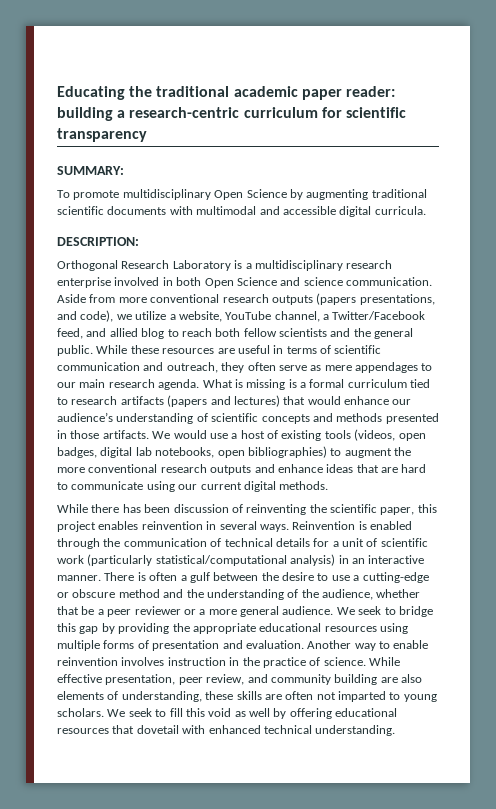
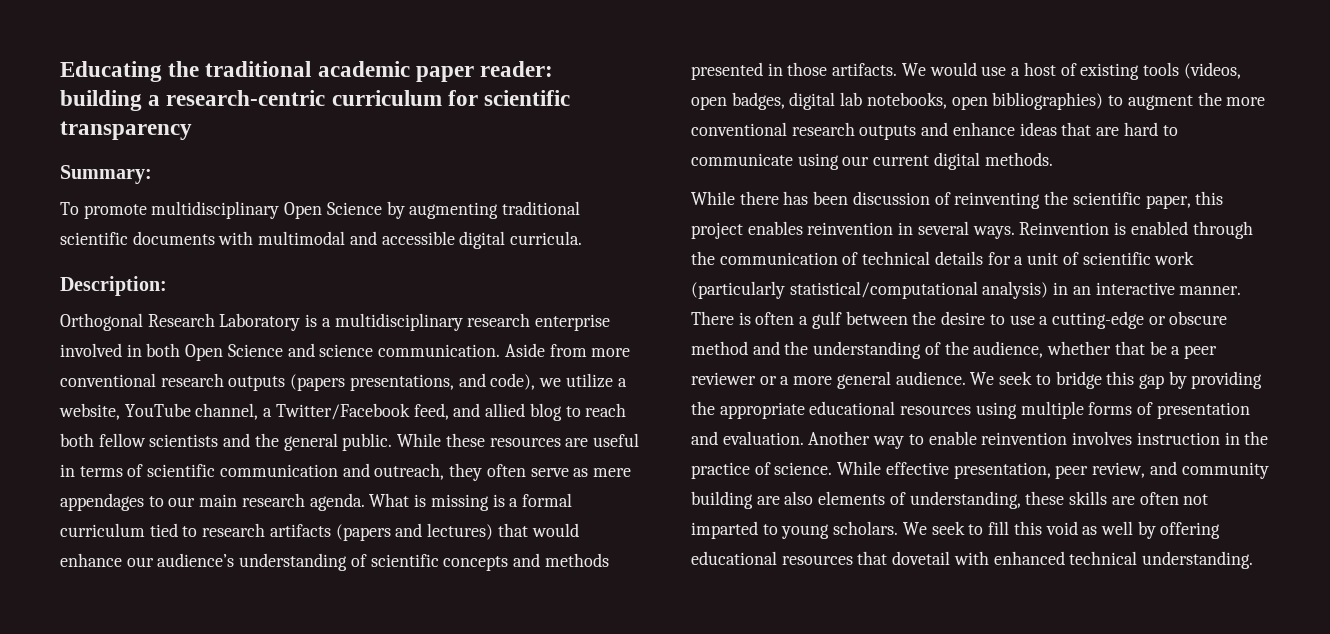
[57,166,124,175] SUMMARY: -> [60,165,152,184] Summary:
[57,237,139,246] DESCRIPTION: -> [60,276,167,296] Description:

